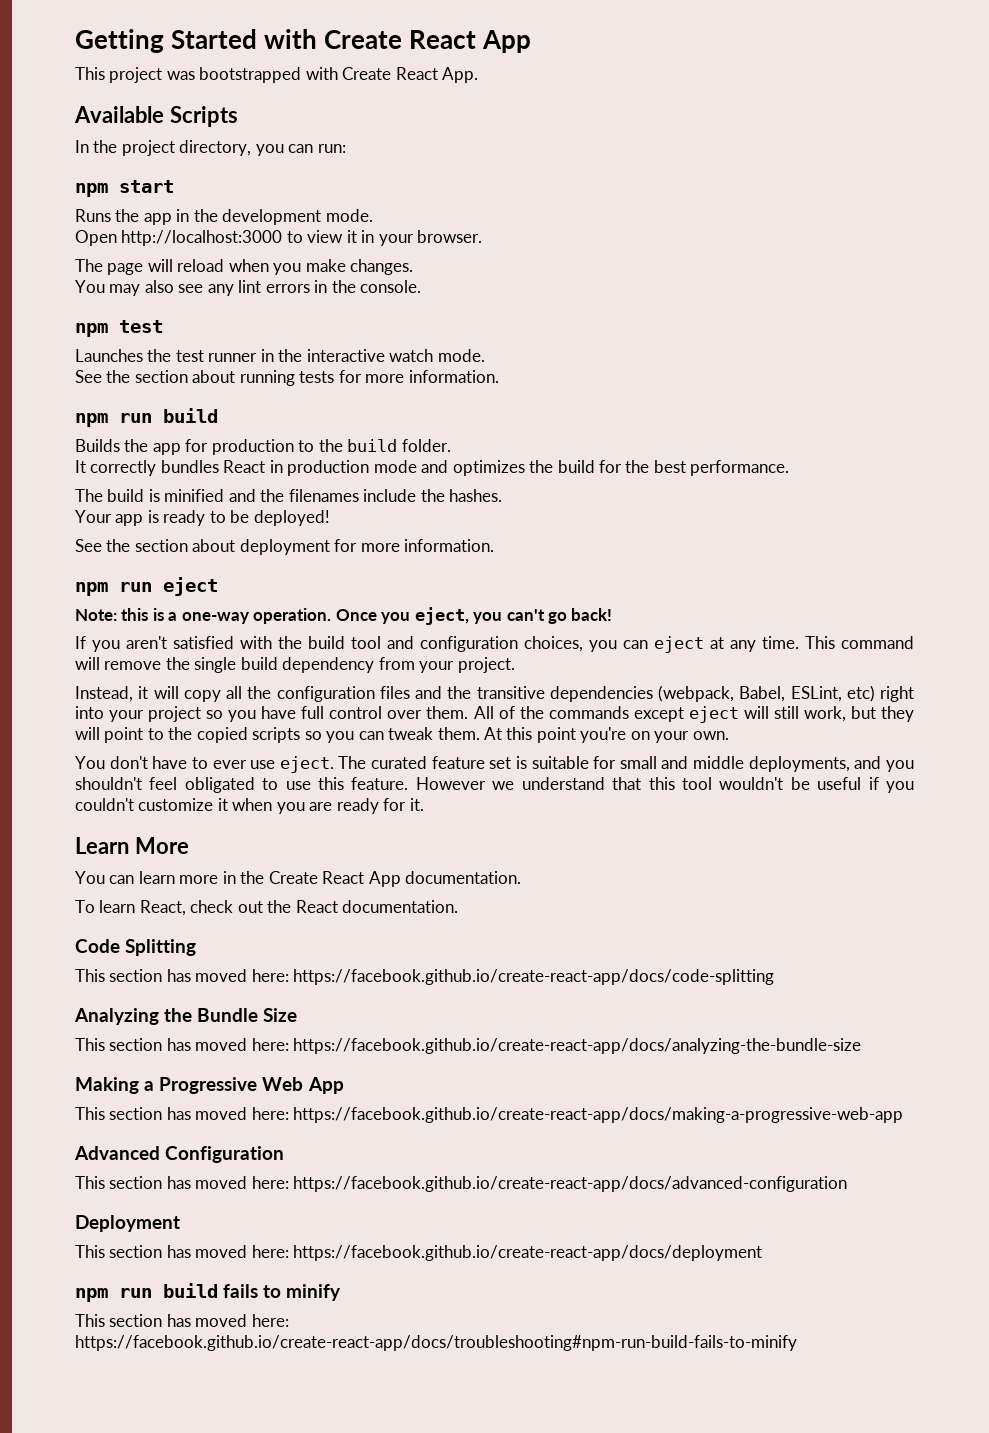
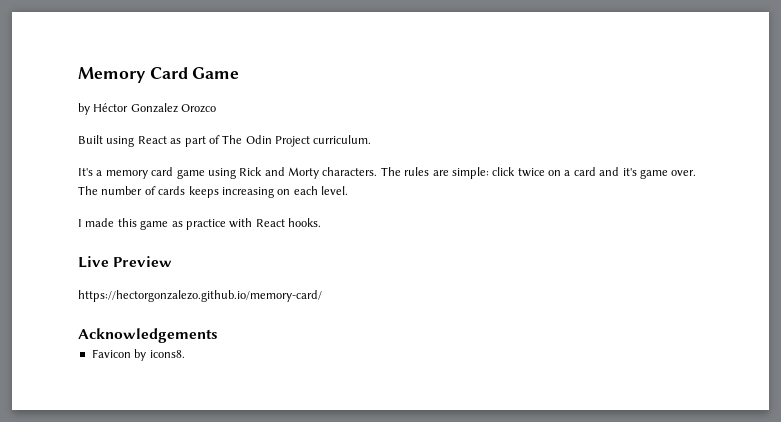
[75,29,532,53] [75,67,479,83] [74,106,238,127] [75,140,346,156] [75,180,174,197] [75,209,373,225] [75,230,483,246] [75,259,414,275] [75,280,422,296] [75,320,163,337] [75,349,485,362] [75,370,499,386] [75,408,218,427] [75,439,451,455] [75,460,790,476] [75,489,503,502] [75,510,330,526] [75,539,495,555] [75,577,218,596] [75,607,613,625] [75,636,914,653] [75,657,515,673] [75,685,914,702] [75,706,914,723] [75,727,729,743] [75,756,915,773] [75,777,914,793] [75,798,424,814] [75,837,189,854] [75,871,522,887] [75,900,459,916] [75,939,197,956] [75,969,775,985] [74,1008,298,1025] [75,1038,862,1054] [75,1077,344,1094] [75,1107,904,1123] [74,1146,285,1163] [75,1176,848,1192] [75,1215,180,1232] [75,1245,763,1261] [75,1283,342,1302] [75,1314,289,1327] [75,1335,797,1351] Getting Started with Create React App // This project was bootstrapped with Create React App. // Available Scripts // In the project directory, you can run: // npm start // Runs the app in the development mode. // Open http://localhost:3000 to view it in your browser. // The page will reload when you make changes. // You may also see any lint errors in the console. // npm test // Launches the test runner in the interactive watch mode. // See the section about running tests for more information. // npm run build // Builds the app for production to the build folder. // It correctly bundles React in production mode and optimizes the build for the best performance. // The build is minified and the filenames include the hashes. // Your app is ready to be deployed! // See the section about deployment for more information. // npm run eject // Note: this is a one-way operation. Once you eject, you can't go back! // If you aren't satisfied with the build tool and configuration choices, you can eject at any time. This command will remove the single build dependency from your project. // Instead, it will copy all the configuration files and the transitive dependencies (webpack, Babel, ESLint, etc) right into your project so you have full control over them. All of the commands except eject will still work, but they will point to the copied scripts so you can tweak them. At this point you're on your own. // You don't have to ever use eject. The curated feature set is suitable for small and middle deployments, and you shouldn't feel obligated to use this feature. However we understand that this tool wouldn't be useful if you couldn't customize it when you are ready for it. // Learn More // You can learn more in the Create React App documentation. // To learn React, check out the React documentation. // Code Splitting // This section has moved here: https://facebook.github.io/create-react-app/docs/code-splitting // Analyzing the Bundle Size // This section has moved here: https://facebook.github.io/create-react-app/docs/analyzing-the-bundle-size // Making a Progressive Web App // This section has moved here: https://facebook.github.io/create-react-app/docs/making-a-progressive-web-app // Advanced Configuration // This section has moved here: https://facebook.github.io/create-react-app/docs/advanced-configuration // Deployment // This section has moved here: https://facebook.github.io/create-react-app/docs/deployment // npm run build fails to minify // This section has moved here: https://facebook.github.io/create-react-app/docs/troubleshooting#npm-run-build-fails-to-minify -> [78,67,240,83] [78,103,217,115] [78,135,372,147] [78,167,697,179] [78,186,348,198] [78,218,321,230] [78,256,173,268] [78,290,322,302] [78,328,218,343] [91,349,185,361] Memory Card Game // by Héctor Gonzalez Orozco // Built using React as part of The Odin Project curriculum. // It's a memory card game using Rick and Morty characters. The rules are simple: click twice on a card and it's game over. The number of cards keeps increasing on each level. // I made this game as practice with React hooks. // Live Preview // https://hectorgonzalezo.github.io/memory-card/ // Acknowledgements // Favicon by icons8.

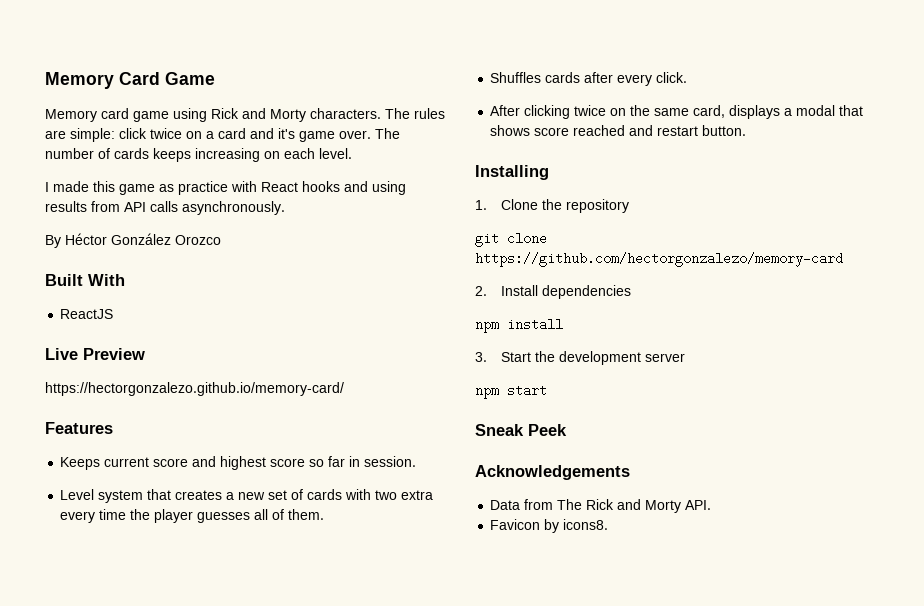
[78,103,217,115] [78,135,372,147] [78,168,148,179] by Héctor Gonzalez Orozco // Built using React as part of The Odin Project curriculum. // It's a memory -> [45,109,97,122] Memory
[288,218,321,227] [78,256,173,268] [78,290,322,302] [78,328,218,343] hooks. // Live Preview // https://hectorgonzalezo.github.io/memory-card/ // Acknowledgements -> [302,181,406,195] [45,201,285,215] [45,233,221,248] [45,274,125,286] [60,309,114,319] [45,348,145,360] [45,382,344,396] [45,422,113,434] [60,456,417,470] [60,489,434,503] [60,509,325,523] [490,72,688,86] [490,105,864,119] [490,125,747,136] [475,165,549,180] [475,199,630,213] [475,232,547,247] [475,252,843,267] [475,285,632,299] [475,318,563,333] [475,351,686,365] [475,384,547,399] [475,424,567,436] [475,465,630,480] [490,499,712,513] hooks and using results from API calls asynchronously. // By Héctor González Orozco // Built With // ReactJS // Live Preview // https://hectorgonzalezo.github.io/memory-card/ // Features // Keeps current score and highest score so far in session. // Level system that creates a new set of cards with two extra every time the player guesses all of them. // Shuffles cards after every click. // After clicking twice on the same card, displays a modal that shows score reached and restart button. // Installing // 1. Clone the repository // git clone https://github.com/hectorgonzalezo/memory-card // 2. Install dependencies // npm install // 3. Start the development server // npm start // Sneak Peek // Acknowledgements // Data from The Rick and Morty API.

